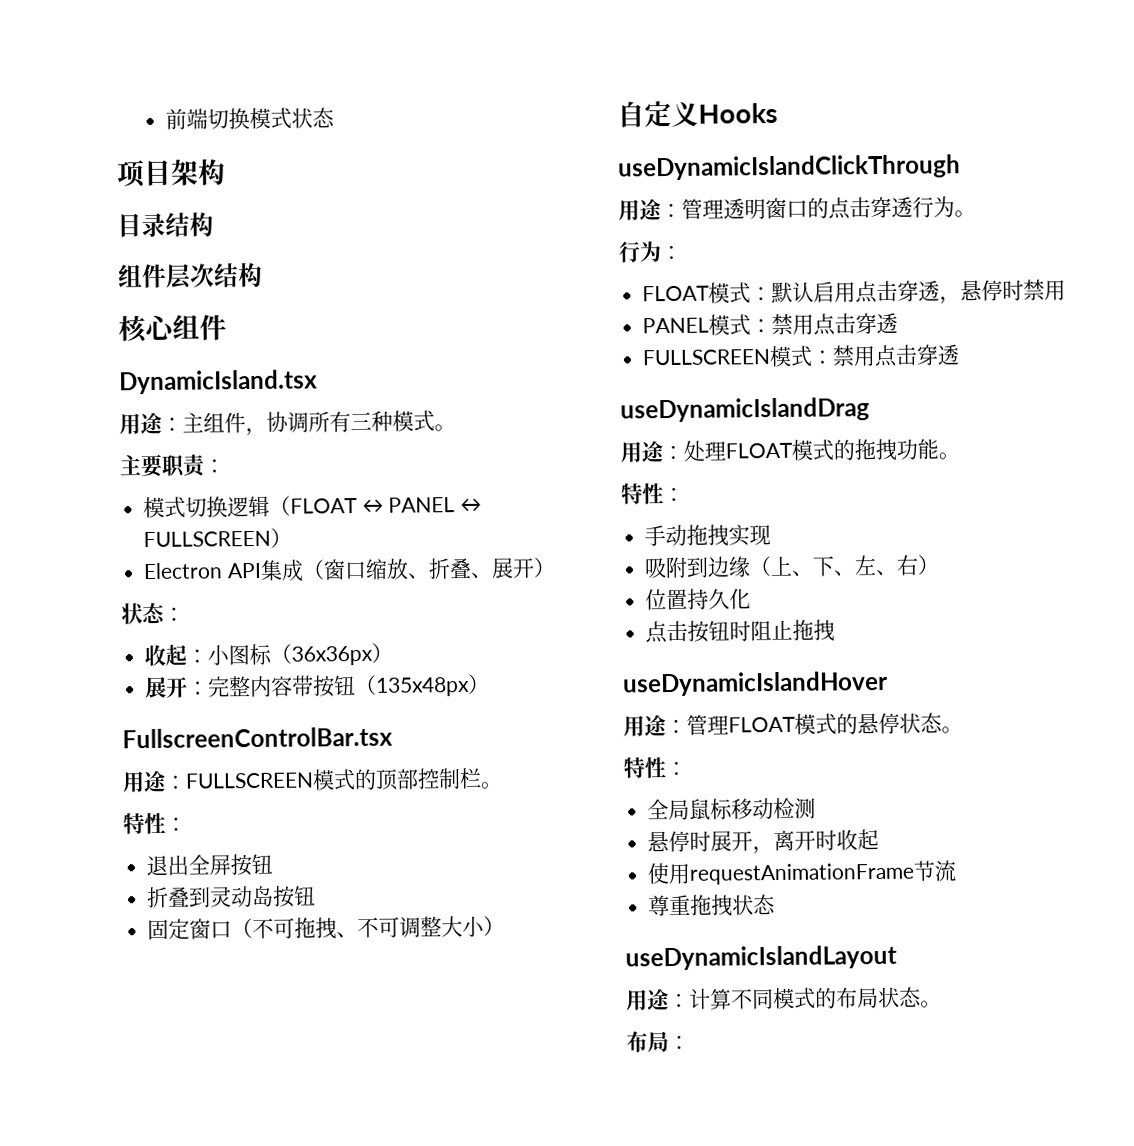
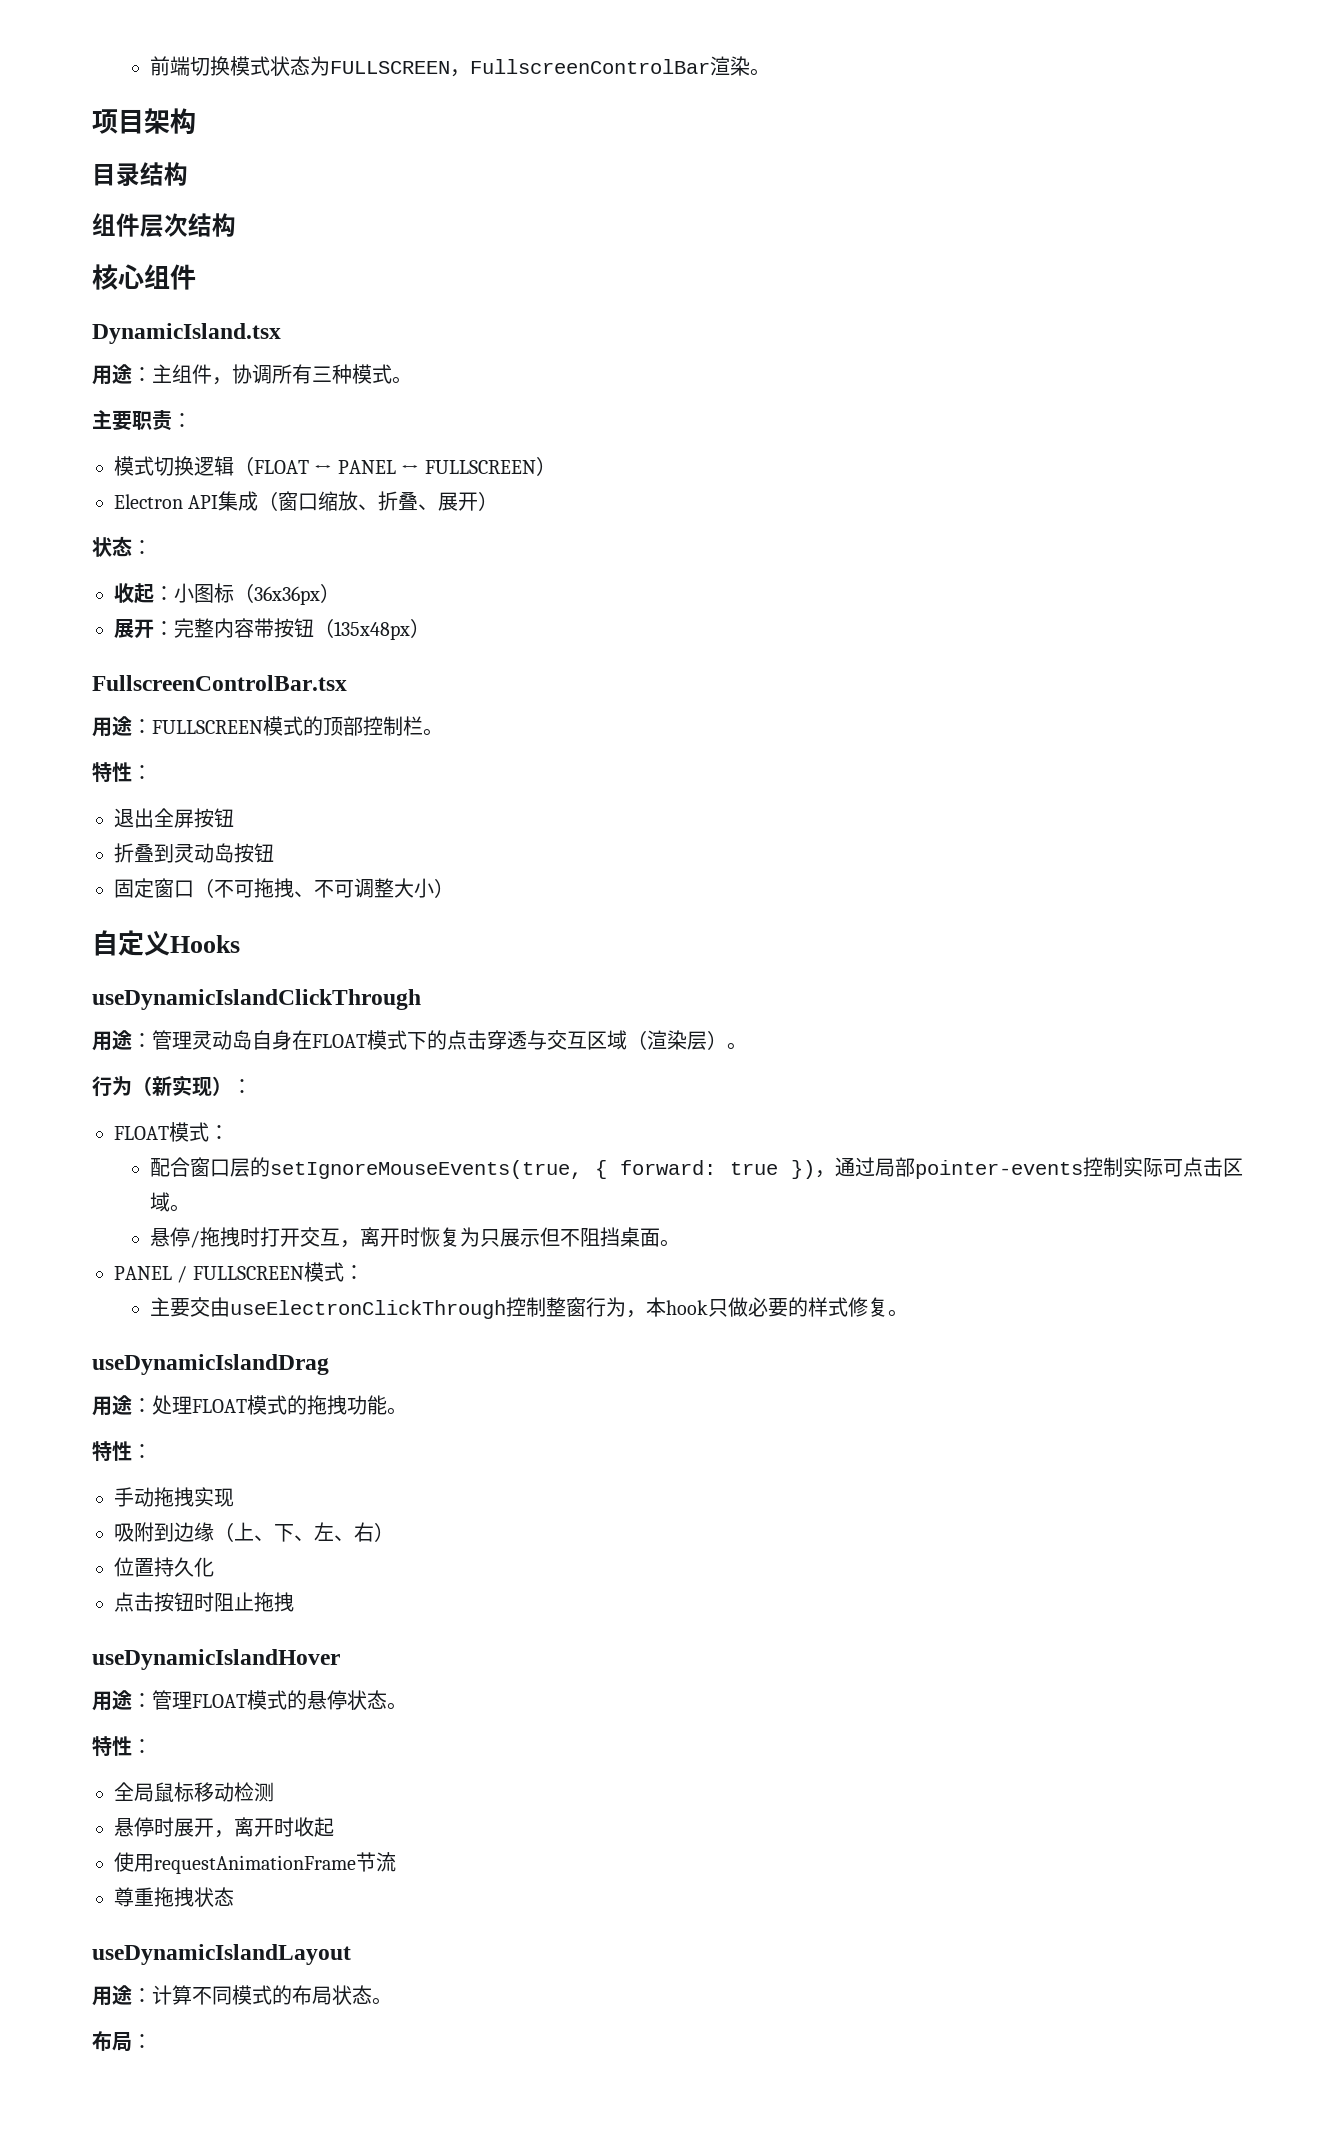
(336, 117) none -> [309,56,770,77] 为FULLSCREEN，FullscreenControlBar渲染。
[723,196,955,220] 透明窗口的点击穿透行为 -> [192,1030,727,1050] 灵动岛自身在FLOAT模式下的点击穿透与交互区域（渲染层）
(662, 252) none -> [132,1075,232,1097] （新实现）
[771,279,1067,305] [642,312,899,336] [642,344,961,368] 默认启用点击穿透，悬停时禁用 // PANEL模式：禁用点击穿透 // FULLSCREEN模式：禁用点击穿透 -> [149,1157,1243,1179] [149,1192,190,1212] [149,1227,680,1248] [114,1262,364,1283] [149,1297,908,1319] // 配合窗口层的setIgnoreMouseEvents(true, { forward: true })，通过局部pointer-events控制实际可点击区域。 // 悬停/拖拽时打开交互，离开时恢复为只展示但不阻挡桌面。 // PANEL / FULLSCREEN模式： // 主要交由useElectronClickThrough控制整窗行为，本hook只做必要的样式修复。

